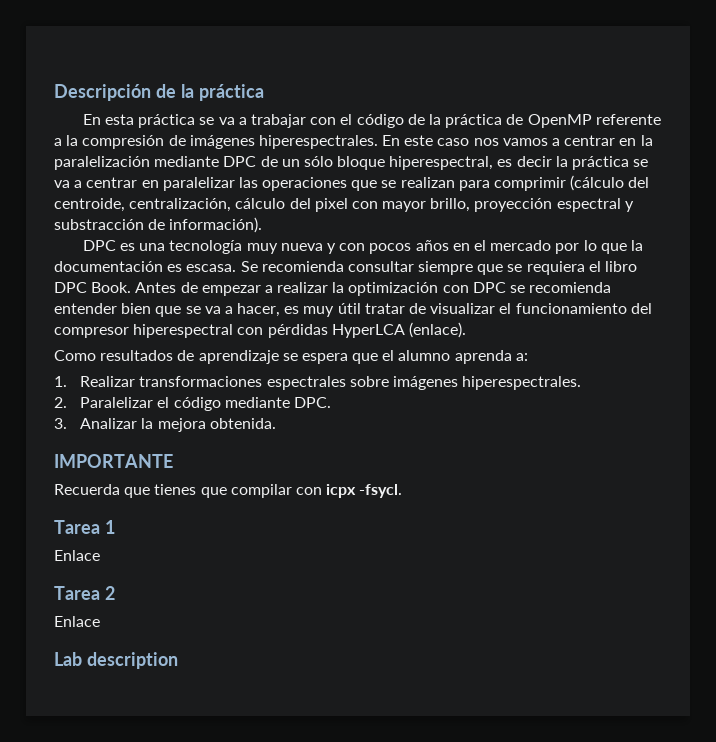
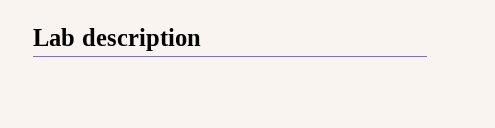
[54,84,264,101] [82,114,661,128] [54,135,653,149] [54,156,649,170] [54,175,650,191] [54,198,634,212] [54,217,263,233] [82,240,643,254] [54,261,638,275] [54,282,612,296] [54,303,652,317] [54,322,466,338] [54,350,528,364] [54,376,582,390] [54,397,331,411] [54,418,276,432] [54,454,173,468] [54,484,403,498] [54,520,115,534] [54,550,100,561] [54,586,115,600] [54,616,100,627] Descripción de la práctica // En esta práctica se va a trabajar con el código de la práctica de OpenMP referente a la compresión de imágenes hiperespectrales. En este caso nos vamos a centrar en la paralelización mediante DPC de un sólo bloque hiperespectral, es decir la práctica se va a centrar en paralelizar las operaciones que se realizan para comprimir (cálculo del centroide, centralización, cálculo del pixel con mayor brillo, proyección espectral y substracción de información). // DPC es una tecnología muy nueva y con pocos años en el mercado por lo que la documentación es escasa. Se recomienda consultar siempre que se requiera el libro DPC Book. Antes de empezar a realizar la optimización con DPC se recomienda entender bien que se va a hacer, es muy útil tratar de visualizar el funcionamiento del compresor hiperespectral con pérdidas HyperLCA (enlace). // Como resultados de aprendizaje se espera que el alumno aprenda a: // 1. Realizar transformaciones espectrales sobre imágenes hiperespectrales. // 2. Paralelizar el código mediante DPC. // 3. Analizar la mejora obtenida. // IMPORTANTE // Recuerda que tienes que compilar con icpx -fsycl. // Tarea 1 // Enlace // Tarea 2 // Enlace // -> (33, 37) none

